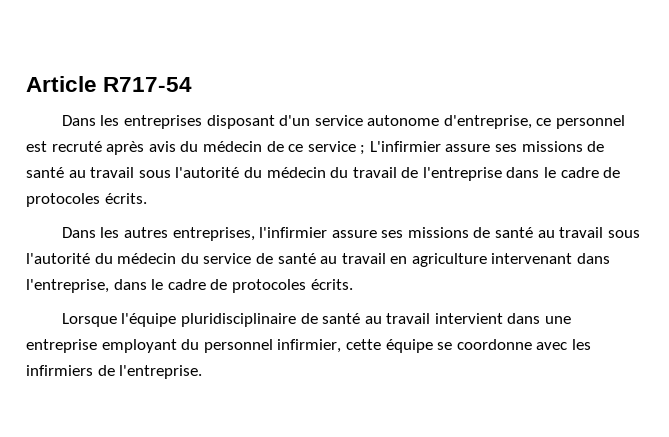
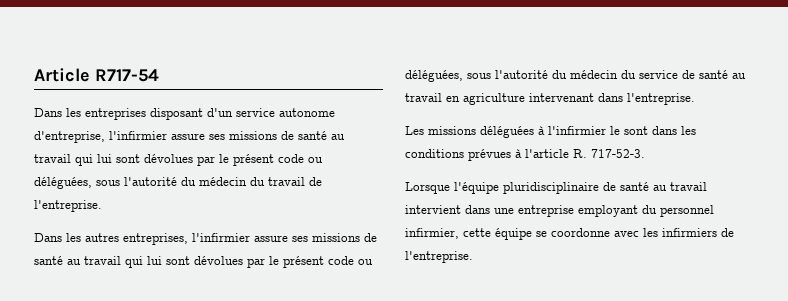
[536,115,626,129] [26,141,605,155] [26,167,135,178] ce personnel est recruté après avis du médecin de ce service ; L'infirmier assure ses missions de santé au travail -> [109,131,345,140] [34,154,323,166] [34,177,92,189] l'infirmier assure ses missions de santé au travail qui lui sont dévolues par le présent code ou déléguées,
[422,167,621,181] [26,193,147,207] l'entreprise dans le cadre de protocoles écrits. -> [34,200,102,212] l'entreprise.
(604, 232) none -> [125,256,373,268] [405,70,463,82] qui lui sont dévolues par le présent code ou déléguées,
[26,279,353,293] l'entreprise, dans le cadre de protocoles écrits. -> [627,93,695,105] [405,126,696,138] [405,149,645,161] l'entreprise. // Les missions déléguées à l'infirmier le sont dans les conditions prévues à l'article R. 717-52-3.

